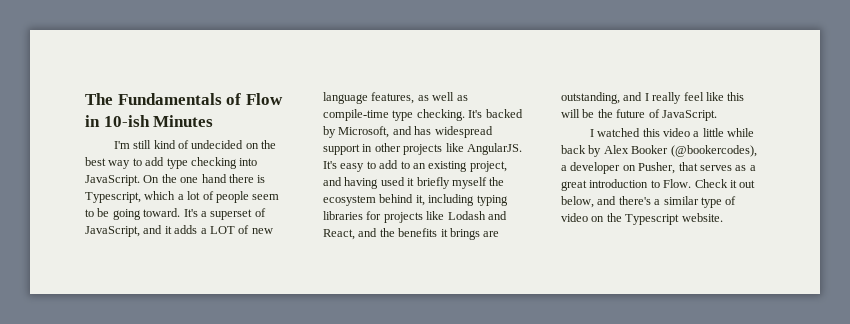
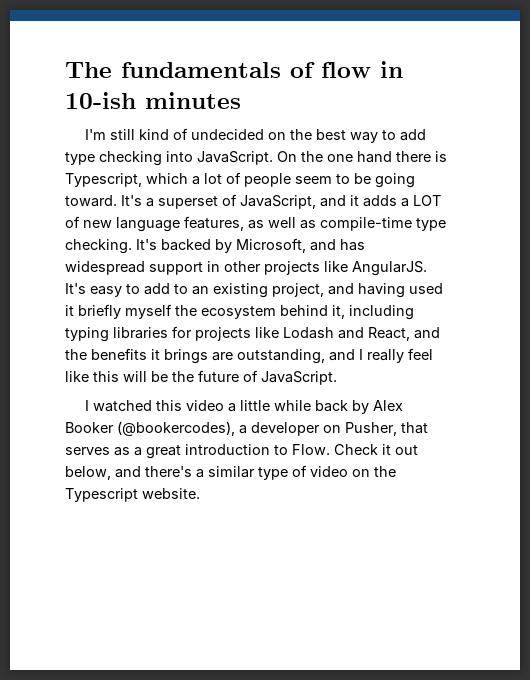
[117,93,283,105] Fundamentals of Flow -> [121,62,371,78] fundamentals of flow
[153,115,214,127] Minutes -> [145,92,241,109] minutes

